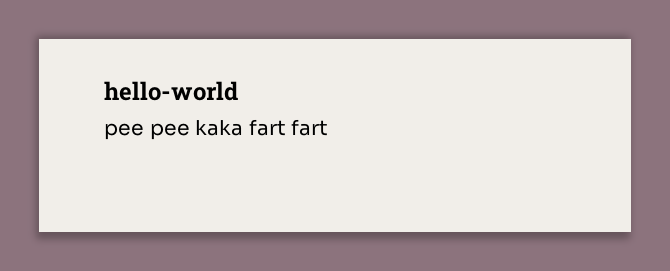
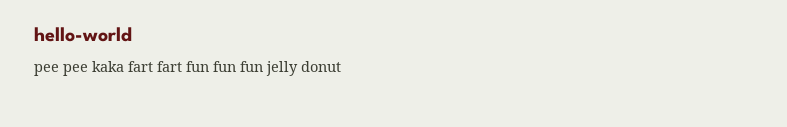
(329, 127) none -> [186,61,341,76] fun fun fun jelly donut

